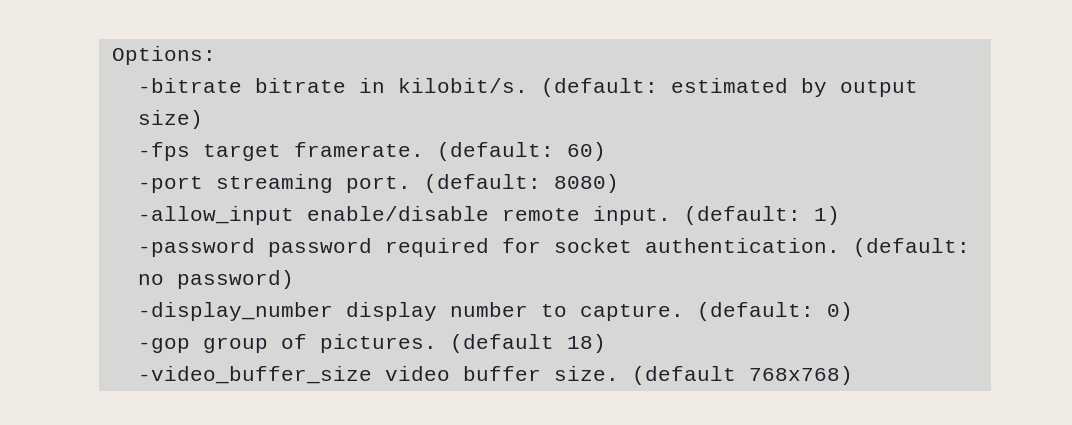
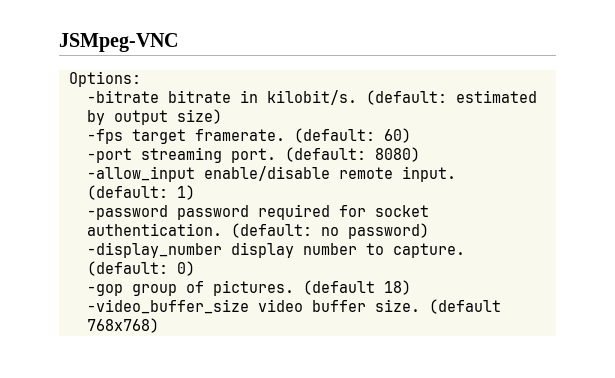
(111, 55) none -> [59,33,178,52] JSMpeg-VNC //

